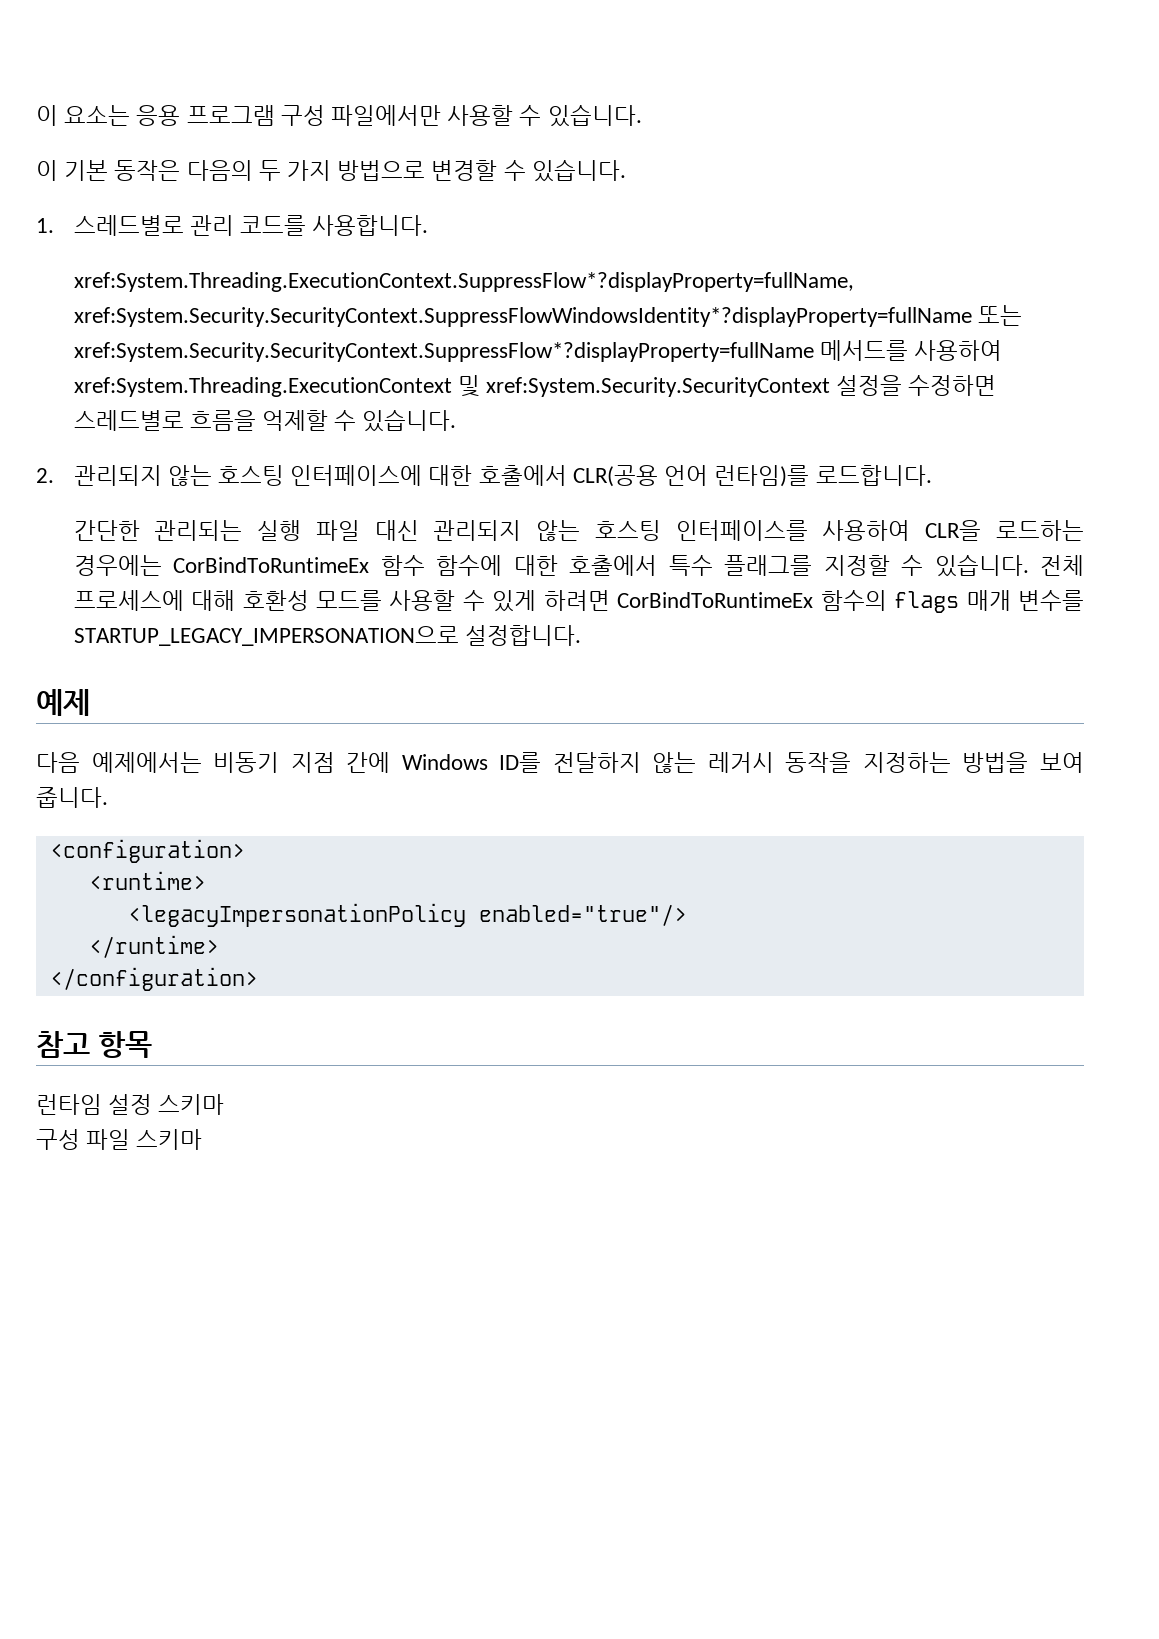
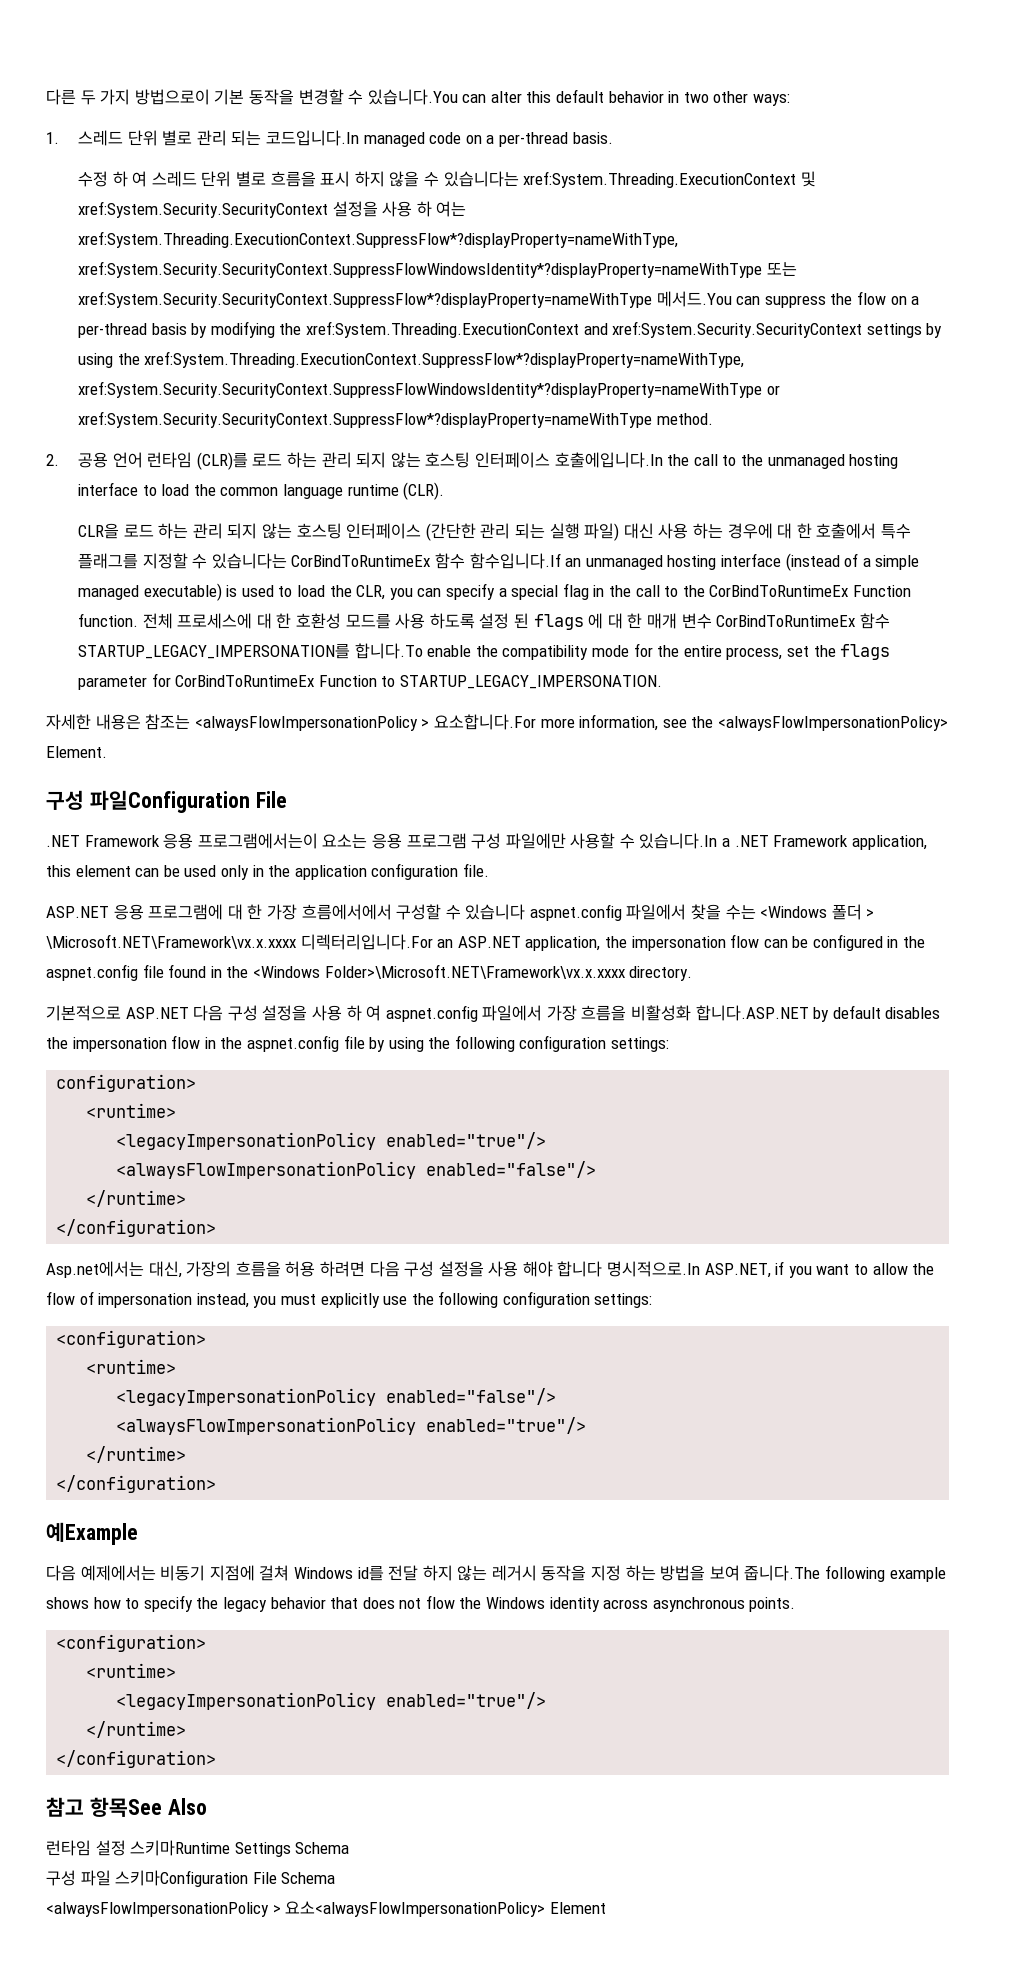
[36,104,642,127] [36,159,626,182] [36,215,429,236] [73,272,854,292] [73,305,1022,327] [73,340,1003,362] [73,375,997,397] [73,409,457,432] [36,465,932,487] [73,520,1085,541] [73,555,558,576] 이 요소는 응용 프로그램 구성 파일에서만 사용할 수 있습니다. // 이 기본 동작은 다음의 두 가지 방법으로 변경할 수 있습니다. // 1. 스레드별로 관리 코드를 사용합니다. // xref:System.Threading.ExecutionContext.SuppressFlow*?displayProperty=fullName, xref:System.Security.SecurityContext.SuppressFlowWindowsIdentity*?displayProperty=fullName 또는 xref:System.Security.SecurityContext.SuppressFlow*?displayProperty=fullName 메서드를 사용하여 xref:System.Threading.ExecutionContext 및 xref:System.Security.SecurityContext 설정을 수정하면 스레드별로 흐름을 억제할 수 있습니다. // 2. 관리되지 않는 호스팅 인터페이스에 대한 호출에서 CLR(공용 언어 런타임)를 로드합니다. // 간단한 관리되는 실행 파일 대신 관리되지 않는 호스팅 인터페이스를 사용하여 CLR을 로드하는 경우에는 CorBindToRuntimeEx 함수 함수에 대한 -> [46,89,791,106] [46,130,613,147] [78,171,816,188] [78,201,467,218] [78,231,679,248] [78,261,797,278] [78,291,920,308] [78,321,943,338] [78,351,745,368] [78,381,780,398] [78,411,713,428] [46,452,899,470] [78,482,445,500] [78,523,812,541] 다른 두 가지 방법으로이 기본 동작을 변경할 수 있습니다.You can alter this default behavior in two other ways: // 1. 스레드 단위 별로 관리 되는 코드입니다.In managed code on a per-thread basis. // 수정 하 여 스레드 단위 별로 흐름을 표시 하지 않을 수 있습니다는 xref:System.Threading.ExecutionContext 및 xref:System.Security.SecurityContext 설정을 사용 하 여는 xref:System.Threading.ExecutionContext.SuppressFlow*?displayProperty=nameWithType, xref:System.Security.SecurityContext.SuppressFlowWindowsIdentity*?displayProperty=nameWithType 또는 xref:System.Security.SecurityContext.SuppressFlow*?displayProperty=nameWithType 메서드.You can suppress the flow on a per-thread basis by modifying the xref:System.Threading.ExecutionContext and xref:System.Security.SecurityContext settings by using the xref:System.Threading.ExecutionContext.SuppressFlow*?displayProperty=nameWithType, xref:System.Security.SecurityContext.SuppressFlowWindowsIdentity*?displayProperty=nameWithType or xref:System.Security.SecurityContext.SuppressFlow*?displayProperty=nameWithType method. // 2. 공용 언어 런타임 (CLR)를 로드 하는 관리 되지 않는 호스팅 인터페이스 호출에입니다.In the call to the unmanaged hosting interface to load the common language runtime (CLR). // CLR을 로드 하는 관리 되지 않는 호스팅 인터페이스 (간단한 관리 되는 실행 파일) 대신 사용 하는 경우에 대 한
[934,554,1085,577] [73,590,1084,613] [73,625,581,646] [36,689,90,716] [36,752,1084,773] [36,787,108,808] 있습니다. 전체 프로세스에 대해 호환성 모드를 사용할 수 있게 하려면 CorBindToRuntimeEx 함수의 flags 매개 변수를 STARTUP_LEGACY_IMPERSONATION으로 설정합니다. // 예제 // 다음 예제에서는 비동기 지점 간에 Windows ID를 전달하지 않는 레거시 동작을 지정하는 방법을 보여 줍니다. -> [211,553,920,571] [78,583,911,601] [78,613,890,630] [78,643,891,660] [78,673,663,690] [46,714,948,731] [46,746,107,758] [46,790,287,813] [46,833,927,850] [46,863,489,880] [46,904,875,921] [46,934,926,951] [46,964,693,981] [46,1005,941,1022] [46,1035,670,1052] [56,1074,197,1092] [86,1103,177,1118] [116,1132,547,1150] [116,1161,597,1179] [86,1190,187,1207] [56,1219,217,1237] [46,1261,935,1278] [46,1291,653,1308] [56,1330,207,1348] [86,1359,177,1374] [116,1388,557,1406] [116,1417,587,1435] [86,1446,187,1463] [56,1475,217,1493] [46,1522,138,1545] [46,1565,946,1582] [46,1595,796,1612] 있습니다는 CorBindToRuntimeEx 함수 함수입니다.If an unmanaged hosting interface (instead of a simple managed executable) is used to load the CLR, you can specify a special flag in the call to the CorBindToRuntimeEx Function function. 전체 프로세스에 대 한 호환성 모드를 사용 하도록 설정 된 flags 에 대 한 매개 변수 CorBindToRuntimeEx 함수 STARTUP_LEGACY_IMPERSONATION를 합니다.To enable the compatibility mode for the entire process, set the flags parameter for CorBindToRuntimeEx Function to STARTUP_LEGACY_IMPERSONATION. // 자세한 내용은 참조는 <alwaysFlowImpersonationPolicy > 요소합니다.For more information, see the <alwaysFlowImpersonationPolicy> Element. // 구성 파일Configuration File // .NET Framework 응용 프로그램에서는이 요소는 응용 프로그램 구성 파일에만 사용할 수 있습니다.In a .NET Framework application, this element can be used only in the application configuration file. // ASP.NET 응용 프로그램에 대 한 가장 흐름에서에서 구성할 수 있습니다 aspnet.config 파일에서 찾을 수는 <Windows 폴더 > \Microsoft.NET\Framework\vx.x.xxxx 디렉터리입니다.For an ASP.NET application, the impersonation flow can be configured in the aspnet.config file found in the <Windows Folder>\Microsoft.NET\Framework\vx.x.xxxx directory. // 기본적으로 ASP.NET 다음 구성 설정을 사용 하 여 aspnet.config 파일에서 가장 흐름을 비활성화 합니다.ASP.NET by default disables the impersonation flow in the aspnet.config file by using the following configuration settings: // configuration> // <runtime> // <legacyImpersonationPolicy enabled="true"/> // <alwaysFlowImpersonationPolicy enabled="false"/> // </runtime> // </configuration> // Asp.net에서는 대신, 가장의 흐름을 허용 하려면 다음 구성 설정을 사용 해야 합니다 명시적으로.In ASP.NET, if you want to allow the flow of impersonation instead, you must explicitly use the following configuration settings: // <configuration> // <runtime> // <legacyImpersonationPolicy enabled="false"/> // <alwaysFlowImpersonationPolicy enabled="true"/> // </runtime> // </configuration> // 예Example // 다음 예제에서는 비동기 지점에 걸쳐 Windows id를 전달 하지 않는 레거시 동작을 지정 하는 방법을 보여 줍니다.The following example shows how to specify the legacy behavior that does not flow the Windows identity across asynchronous points.
[97,1031,152,1058] 항목 -> [89,1797,207,1817] 항목See Also
[158,1094,225,1115] 스키마 -> [130,1840,350,1857] 스키마Runtime Settings Schema
[136,1129,203,1150] 스키마 -> [115,1870,336,1887] [46,1901,606,1917] 스키마Configuration File Schema // <alwaysFlowImpersonationPolicy > 요소<alwaysFlowImpersonationPolicy> Element

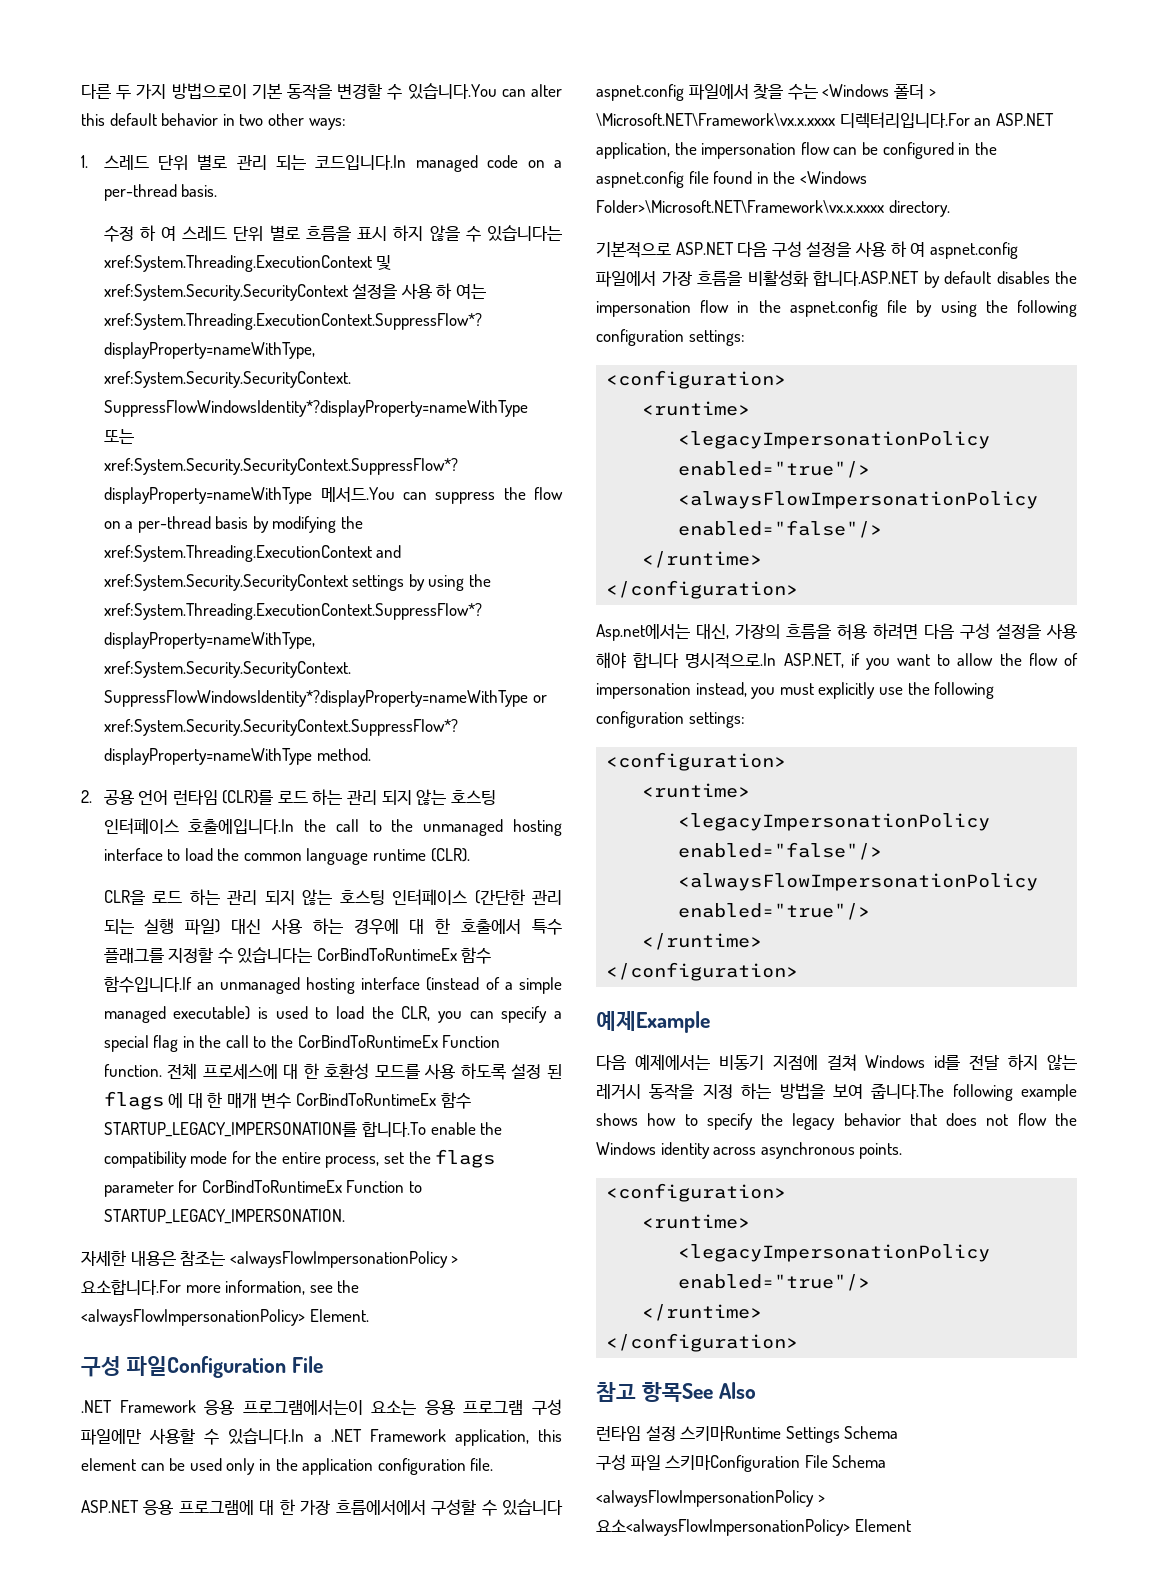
[56,1074,197,1092] configuration> -> [606,370,787,389] <configuration>
[46,1522,138,1545] 예Example -> [596,1011,710,1033] 예제Example

